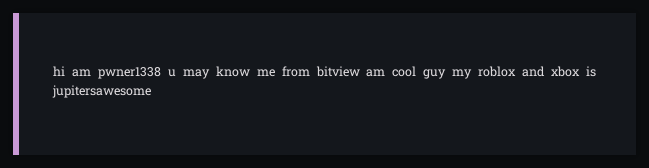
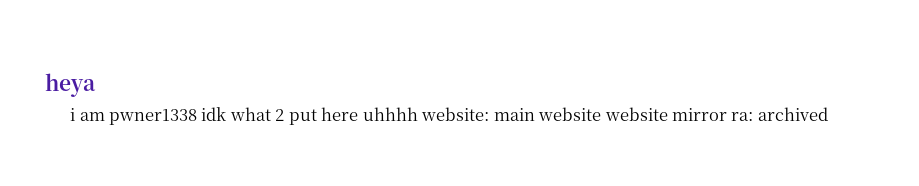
[53,66,596,79] [52,85,151,98] hi am pwner1338 u may know me from bitview am cool guy my roblox and xbox is jupitersawesome -> [45,73,96,97] [70,107,828,125] heya // i am pwner1338 idk what 2 put here uhhhh website: main website website mirror ra: archived

